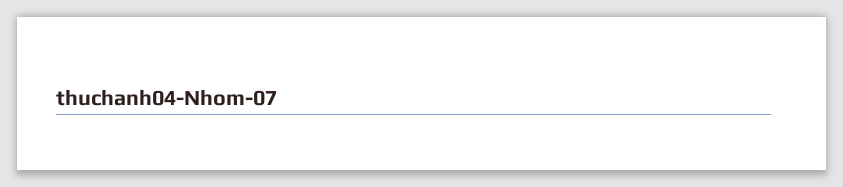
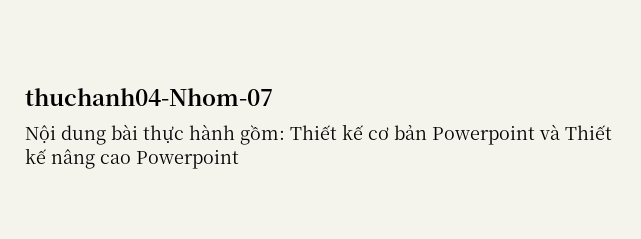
(277, 97) none -> [25,124,612,145] [25,148,239,169] // Nội dung bài thực hành gồm: Thiết kế cơ bản Powerpoint và Thiết kế nâng cao Powerpoint

